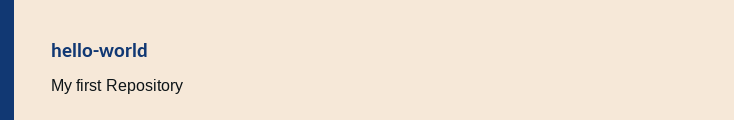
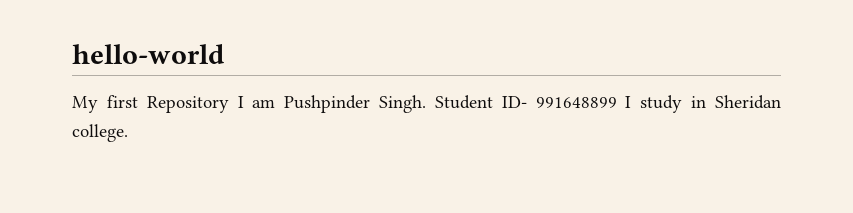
(183, 86) none -> [237,95,781,113] [72,124,128,142] I am Pushpinder Singh. Student ID- 991648899 I study in Sheridan college.

